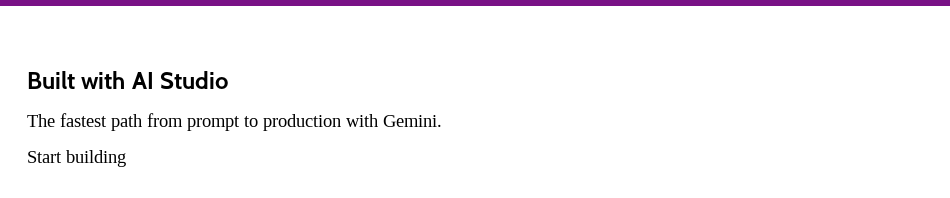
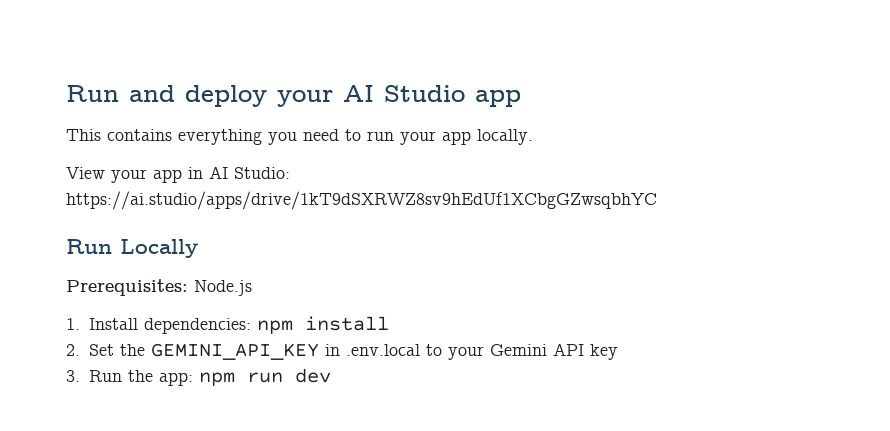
[27,71,229,89] [27,113,442,131] [27,150,126,167] Built with AI Studio // The fastest path from prompt to production with Gemini. // Start building -> [66,85,521,107] [66,129,533,145] [66,166,290,183] [66,191,657,210] [66,239,198,258] [66,279,252,296] [66,316,389,334] [66,343,618,360] [66,368,331,386] Run and deploy your AI Studio app // This contains everything you need to run your app locally. // View your app in AI Studio: https://ai.studio/apps/drive/1kT9dSXRWZ8sv9hEdUf1XCbgGZwsqbhYC // Run Locally // Prerequisites: Node.js // 1. Install dependencies: npm install // 2. Set the GEMINI_API_KEY in .env.local to your Gemini API key // 3. Run the app: npm run dev

